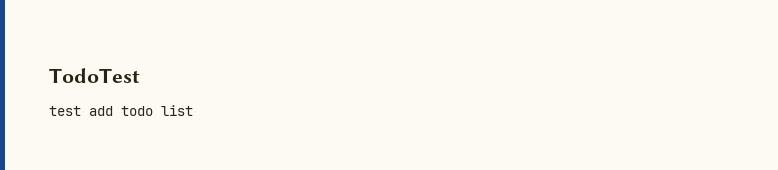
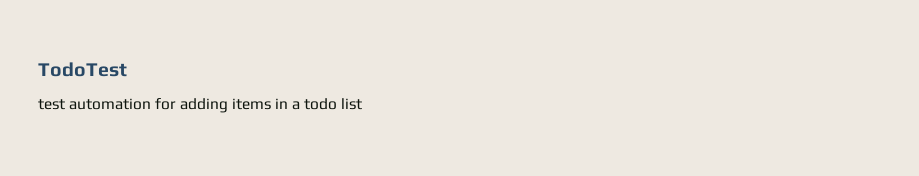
[89,106,113,116] add -> [69,98,301,113] automation for adding items in a

